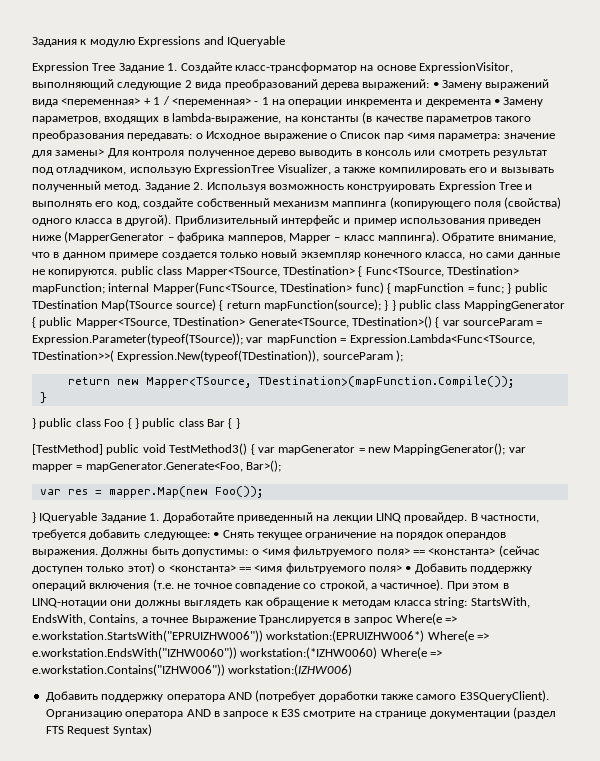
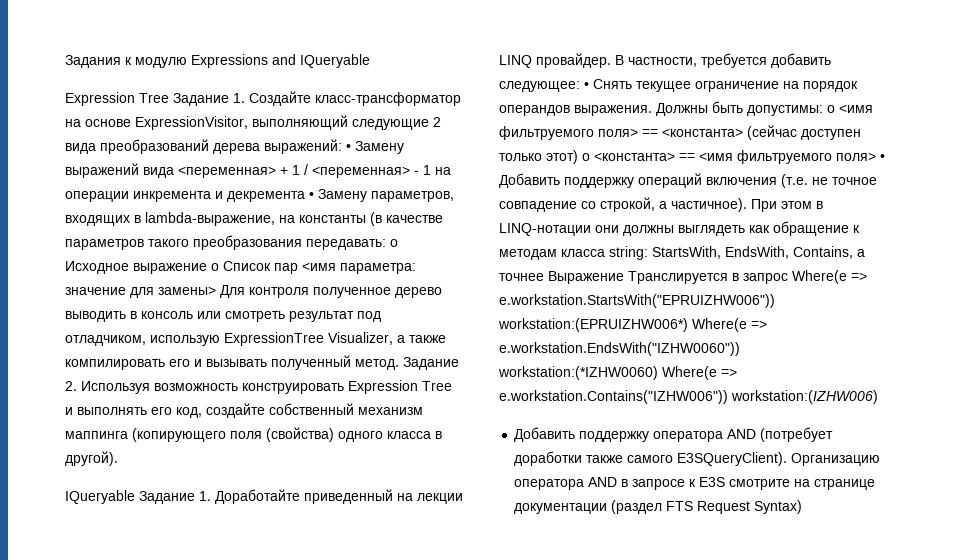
[174,215,542,226] [32,231,556,243] [32,249,560,260] [32,266,519,277] [32,282,548,294] [32,299,565,311] [32,316,543,328] [32,333,535,345] [32,350,404,362] [67,376,514,388] [39,392,47,403] [32,418,240,429] [32,443,526,455] [32,460,282,472] [39,486,263,498] [32,512,36,523] Приблизительный интерфейс и пример использования приведен ниже (MapperGenerator – фабрика мапперов, Mapper – класс маппинга). Обратите внимание, что в данном примере создается только новый экземпляр конечного класса, но сами данные не копируются. public class Mapper<TSource, TDestination> { Func<TSource, TDestination> mapFunction; internal Mapper(Func<TSource, TDestination> func) { mapFunction = func; } public TDestination Map(TSource source) { return mapFunction(source); } } public class MappingGenerator { public Mapper<TSource, TDestination> Generate<TSource, TDestination>() { var sourceParam = Expression.Parameter(typeof(TSource)); var mapFunction = Expression.Lambda<Func<TSource, TDestination>>( Expression.New(typeof(TDestination)), sourceParam ); // return new Mapper<TSource, TDestination>(mapFunction.Compile()); // } // } public class Foo { } public class Bar { } // [TestMethod] public void TestMethod3() { var mapGenerator = new MappingGenerator(); var mapper = mapGenerator.Generate<Foo, Bar>(); // var res = mapper.Map(new Foo()); // } -> (118, 458) //

